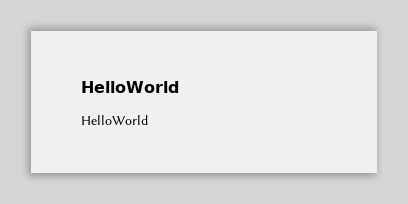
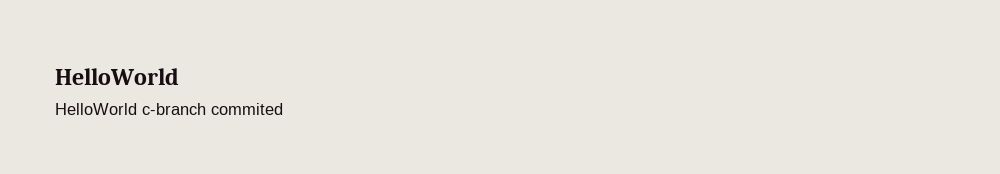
(148, 120) none -> [142,103,283,115] c-branch commited

